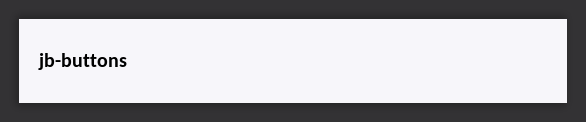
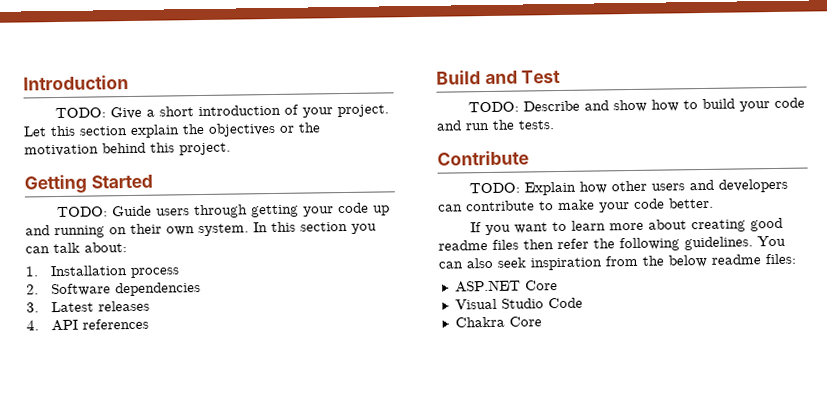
[38,53,127,70] jb-buttons -> [23,75,129,91] [55,104,390,120] [23,122,321,138] [24,142,231,157] [24,174,153,194] [57,202,391,219] [25,221,377,239] [25,242,127,254] [25,265,180,279] [26,282,201,297] [26,300,150,313] [26,318,149,332] [436,69,562,85] [468,97,806,113] [436,119,555,131] [437,150,529,166] [469,178,789,196] [438,197,714,213] [470,217,784,236] [438,235,786,252] [438,253,796,271] [454,279,558,293] [454,297,583,310] [454,316,542,328] Introduction // TODO: Give a short introduction of your project. Let this section explain the objectives or the motivation behind this project. // Getting Started // TODO: Guide users through getting your code up and running on their own system. In this section you can talk about: // 1. Installation process // 2. Software dependencies // 3. Latest releases // 4. API references // Build and Test // TODO: Describe and show how to build your code and run the tests. // Contribute // TODO: Explain how other users and developers can contribute to make your code better. // If you want to learn more about creating good readme files then refer the following guidelines. You can also seek inspiration from the below readme files: // ASP.NET Core // Visual Studio Code // Chakra Core

